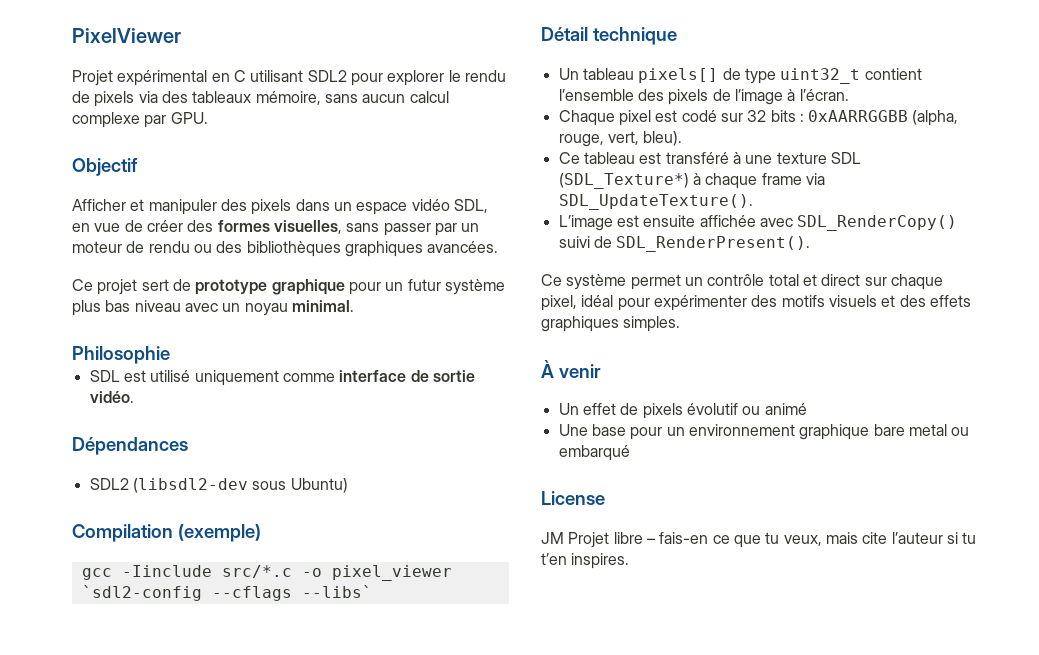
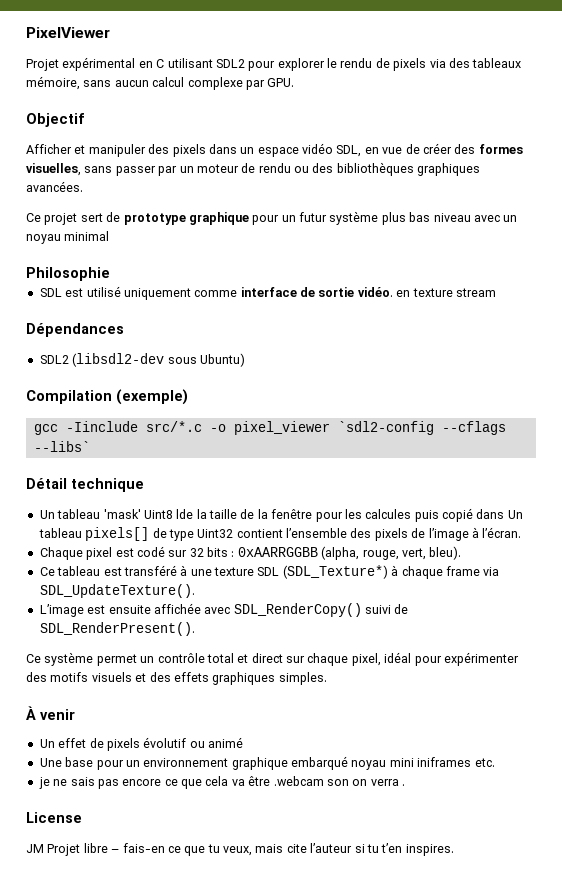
[291,300,354,312] minimal. -> [64,231,110,241] minimal
(134, 397) none -> [396,288,496,297] en texture stream
(634, 74) none -> [103,508,523,522] [38,528,82,538] 'mask' Uint8 lde la taille de la fenêtre pour les calcules puis copié dans Un tableau
[780,68,861,84] uint32_t -> [197,529,234,538] Uint32
[873,424,970,436] [558,445,630,461] bare metal ou embarqué -> [291,756,495,770] [38,776,405,789] embarqué noyau mini iniframes etc. // je ne sais pas encore ce que cela va être .webcam son on verra .

